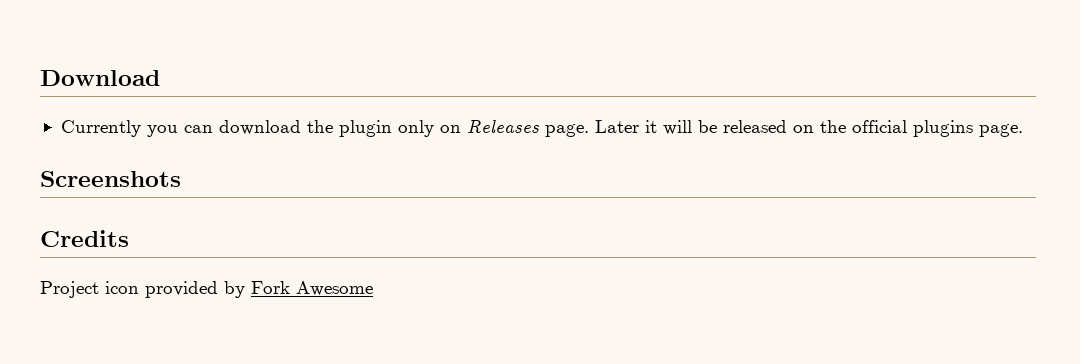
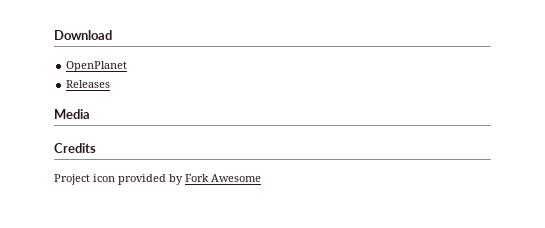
[60,120,1023,137] [40,171,181,187] Currently you can download the plugin only on Releases page. Later it will be released on the official plugins page. // Screenshots -> [66,61,128,72] [66,80,111,88] [54,109,90,119] OpenPlanet // Releases // Media

